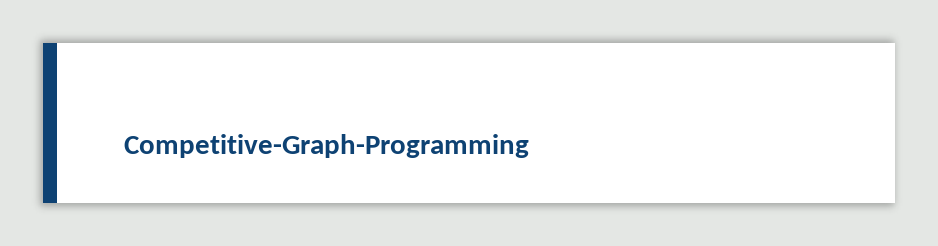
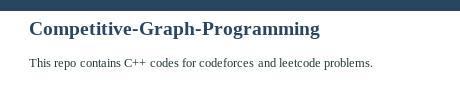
(529, 146) none -> [29,58,374,70] // This repo contains C++ codes for codeforces and leetcode problems.

